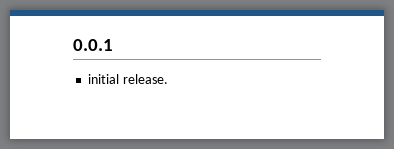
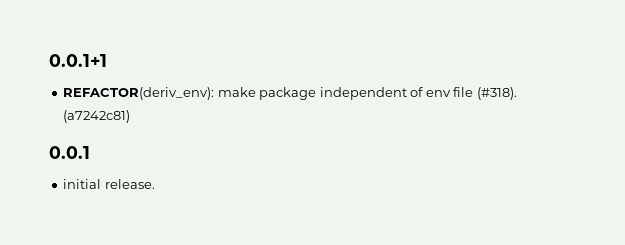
(73, 45) none -> [49,54,107,67] [63,87,517,100] [63,110,131,123] 0.0.1+1 // REFACTOR(deriv_env): make package independent of env file (#318). (a7242c81) //

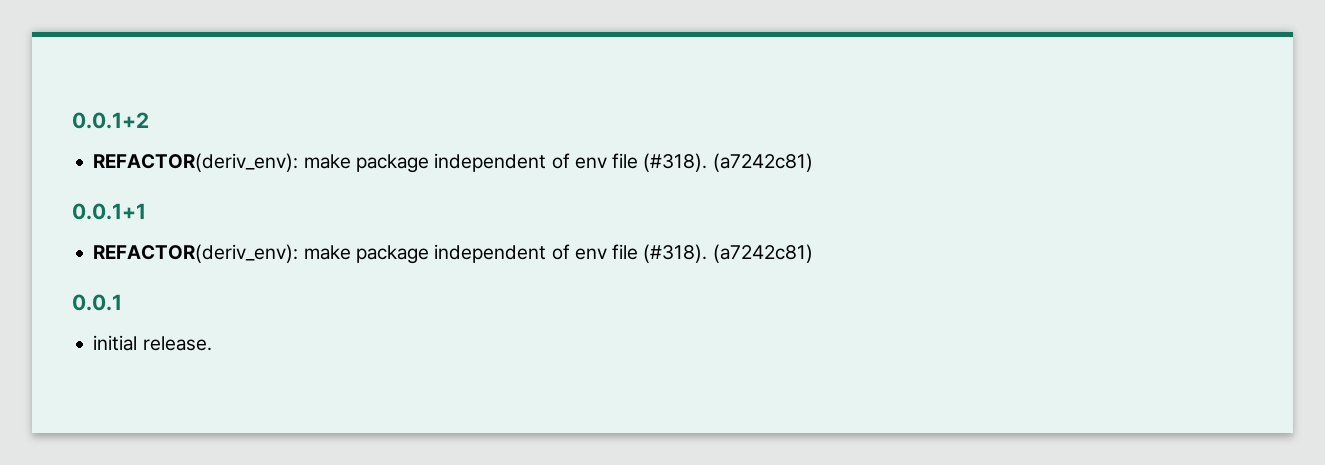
(49, 60) none -> [72,112,149,129] [93,153,813,173] 0.0.1+2 // REFACTOR(deriv_env): make package independent of env file (#318). (a7242c81) //

